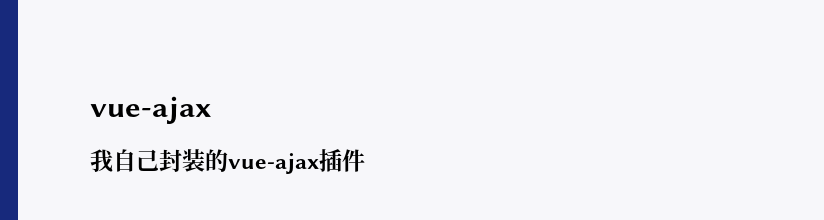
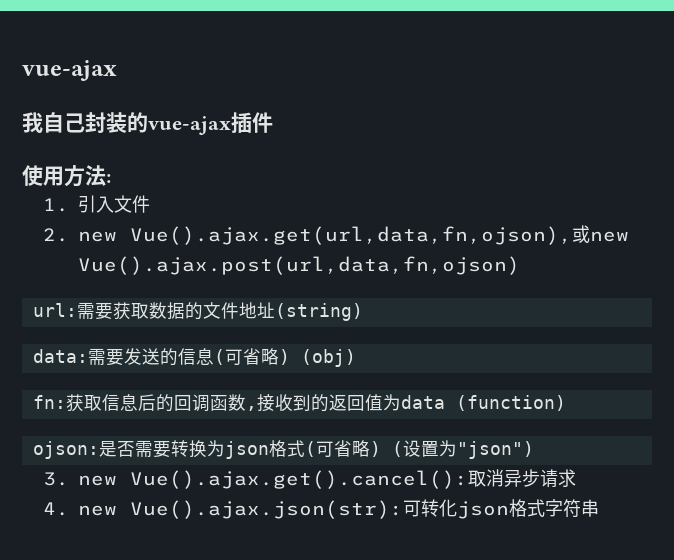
(365, 160) none -> [22,165,111,187] [43,195,151,213] [43,225,630,245] [78,256,521,275] [32,302,363,321] [32,348,356,367] [32,394,566,412] [32,440,534,459] [43,469,577,489] [43,499,600,519] // 使用方法: // 1.引入文件 // 2. new Vue().ajax.get(url,data,fn,ojson),或new Vue().ajax.post(url,data,fn,ojson) // url:需要获取数据的文件地址(string) // data:需要发送的信息(可省略) (obj) // fn:获取信息后的回调函数,接收到的返回值为data (function) // ojson:是否需要转换为json格式(可省略) (设置为"json") // 3. new Vue().ajax.get().cancel():取消异步请求 // 4. new Vue().ajax.json(str):可转化json格式字符串

